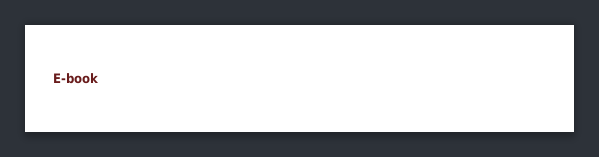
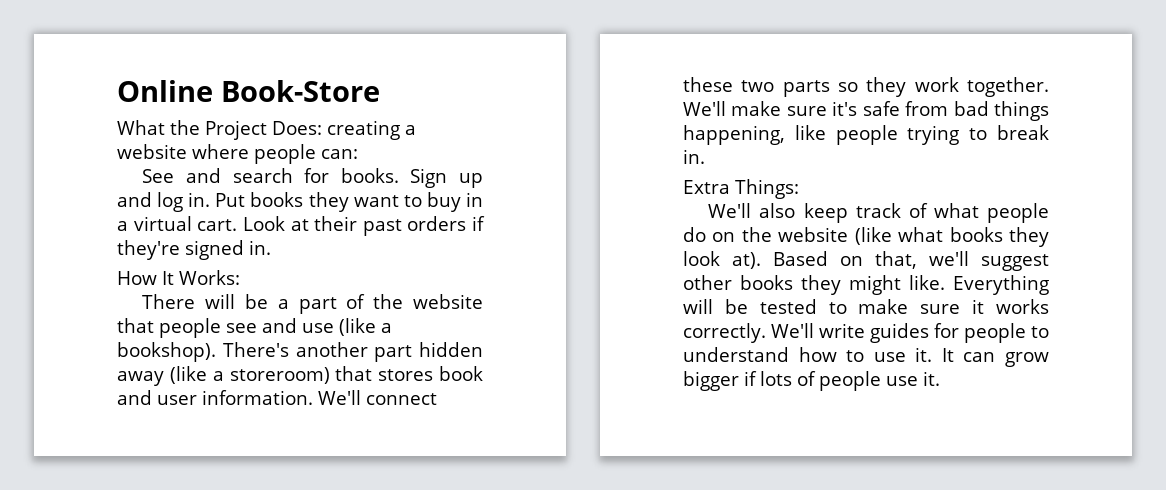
[53,73,98,84] E-book -> [117,80,380,102] [117,120,416,140] [117,144,358,164] [142,168,484,188] [117,192,483,212] [117,216,485,236] [117,240,272,260] [117,270,240,285] [142,294,483,314] [117,318,392,338] [117,342,483,362] [117,366,483,386] [117,390,437,405] [683,77,1049,97] [683,101,1049,121] [683,125,1049,145] [683,149,705,164] [683,179,799,199] [708,203,1049,223] [683,227,1049,247] [683,251,1049,271] [683,275,1049,295] [683,299,1049,314] [683,323,1049,343] [683,347,1049,367] [683,371,940,391] Online Book-Store // What the Project Does: creating a website where people can: // See and search for books. Sign up and log in. Put books they want to buy in a virtual cart. Look at their past orders if they're signed in. // How It Works: // There will be a part of the website that people see and use (like a bookshop). There's another part hidden away (like a storeroom) that stores book and user information. We'll connect these two parts so they work together. We'll make sure it's safe from bad things happening, like people trying to break in. // Extra Things: // We'll also keep track of what people do on the website (like what books they look at). Based on that, we'll suggest other books they might like. Everything will be tested to make sure it works correctly. We'll write guides for people to understand how to use it. It can grow bigger if lots of people use it.

